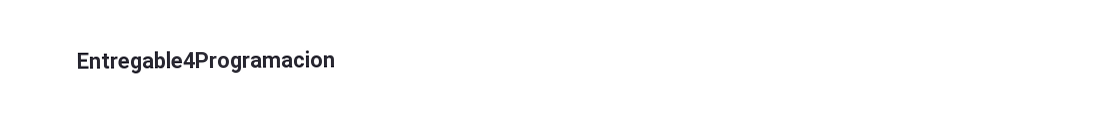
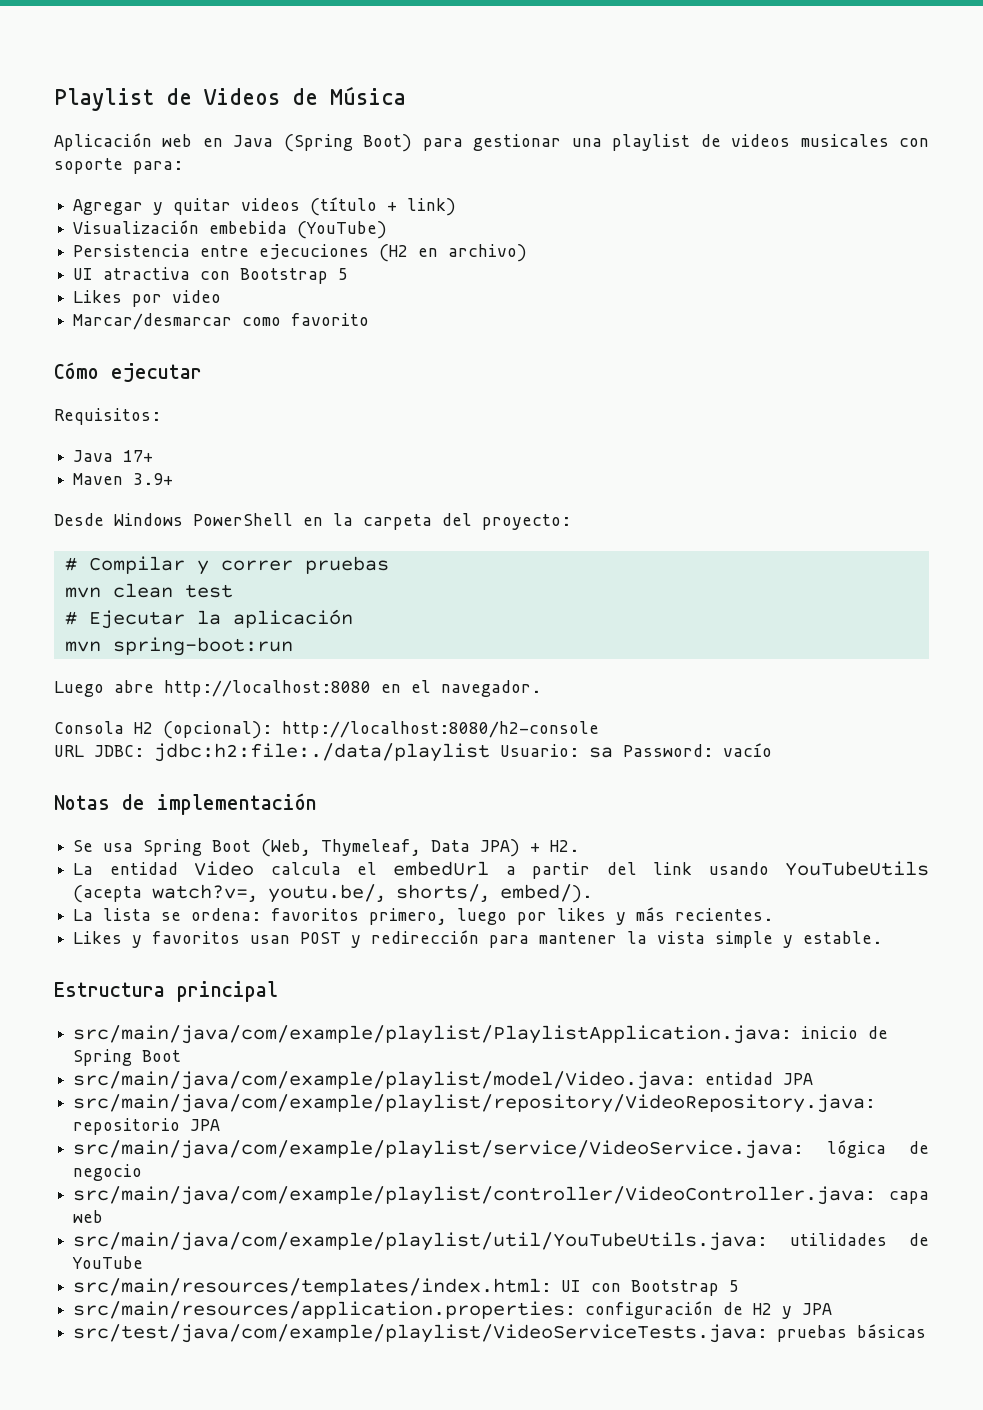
[76,50,336,74] Entregable4Programacion -> [54,86,406,111] [54,133,929,152] [54,158,183,174] [73,197,457,216] [73,220,388,239] [73,244,528,262] [73,267,349,284] [73,290,222,307] [73,313,370,330] [54,362,202,383] [54,408,161,425] [73,450,154,462] [73,473,174,485] [54,513,571,530] [64,556,389,575] [64,583,233,598] [64,609,353,629] [64,637,293,656] [54,680,541,697] [54,721,599,739] [54,743,772,762] [54,793,317,815] [73,839,580,857] [73,861,929,879] [73,884,593,903] [73,907,774,925] [73,930,883,948] [54,981,278,1002] [73,1025,889,1044] [73,1049,182,1066] [73,1071,814,1090] [73,1094,876,1113] [73,1118,221,1135] [73,1140,929,1159] [73,1164,143,1181] [73,1186,929,1205] [73,1210,104,1223] [73,1232,929,1251] [72,1256,144,1269] [73,1278,740,1296] [73,1301,833,1319] [73,1324,927,1343] Playlist de Videos de Música // Aplicación web en Java (Spring Boot) para gestionar una playlist de videos musicales con soporte para: // Agregar y quitar videos (título + link) // Visualización embebida (YouTube) // Persistencia entre ejecuciones (H2 en archivo) // UI atractiva con Bootstrap 5 // Likes por video // Marcar/desmarcar como favorito // Cómo ejecutar // Requisitos: // Java 17+ // Maven 3.9+ // Desde Windows PowerShell en la carpeta del proyecto: // # Compilar y correr pruebas // mvn clean test // # Ejecutar la aplicación // mvn spring-boot:run // Luego abre http://localhost:8080 en el navegador. // Consola H2 (opcional): http://localhost:8080/h2-console // URL JDBC: jdbc:h2:file:./data/playlist Usuario: sa Password: vacío // Notas de implementación // Se usa Spring Boot (Web, Thymeleaf, Data JPA) + H2. // La entidad Video calcula el embedUrl a partir del link usando YouTubeUtils (acepta watch?v=, youtu.be/, shorts/, embed/). // La lista se ordena: favoritos primero, luego por likes y más recientes. // Likes y favoritos usan POST y redirección para mantener la vista simple y estable. // Estructura principal // src/main/java/com/example/playlist/PlaylistApplication.java: inicio de Spring Boot // src/main/java/com/example/playlist/model/Video.java: entidad JPA // src/main/java/com/example/playlist/repository/VideoRepository.java: repositorio JPA // src/main/java/com/example/playlist/service/VideoService.java: lógica de negocio // src/main/java/com/example/playlist/controller/VideoController.java: capa web // src/main/java/com/example/playlist/util/YouTubeUtils.java: utilidades de YouTube // src/main/resources/templates/index.html: UI con Bootstrap 5 // src/main/resources/application.properties: configuración de H2 y JPA // src/test/java/com/example/playlist/VideoServiceTests.java: pruebas básicas

